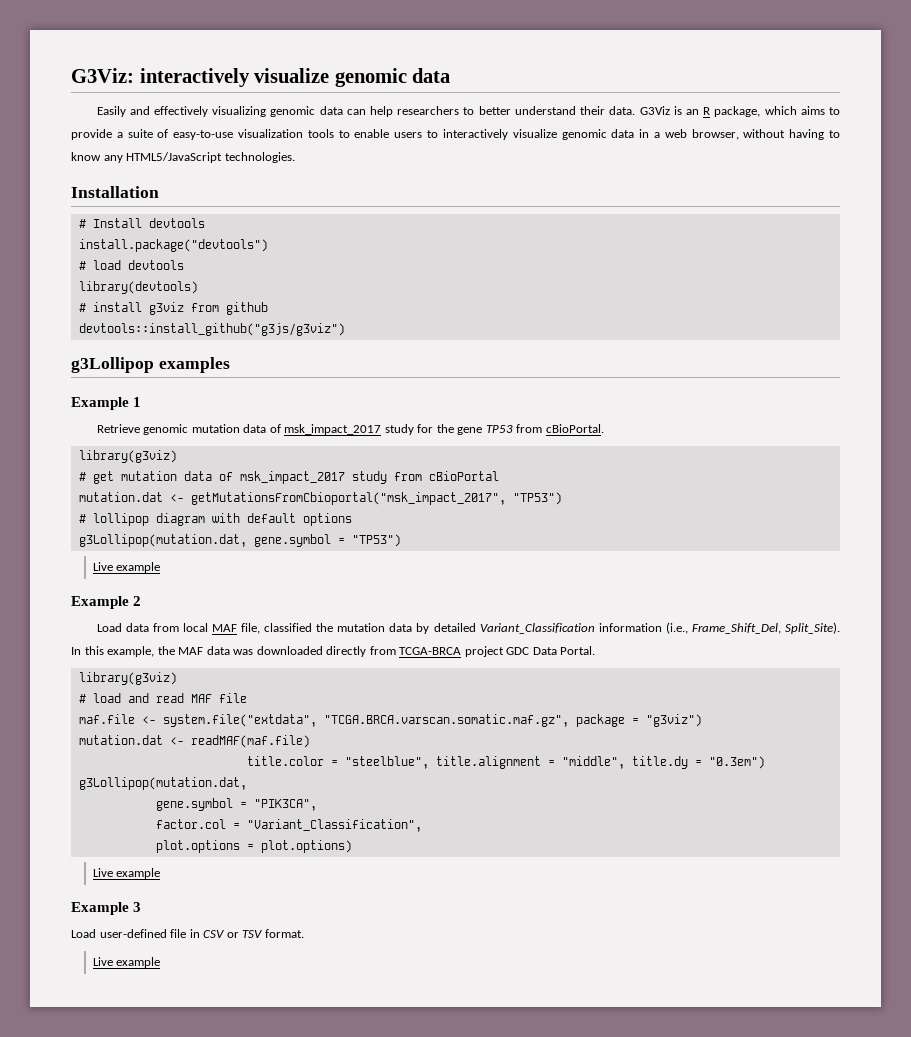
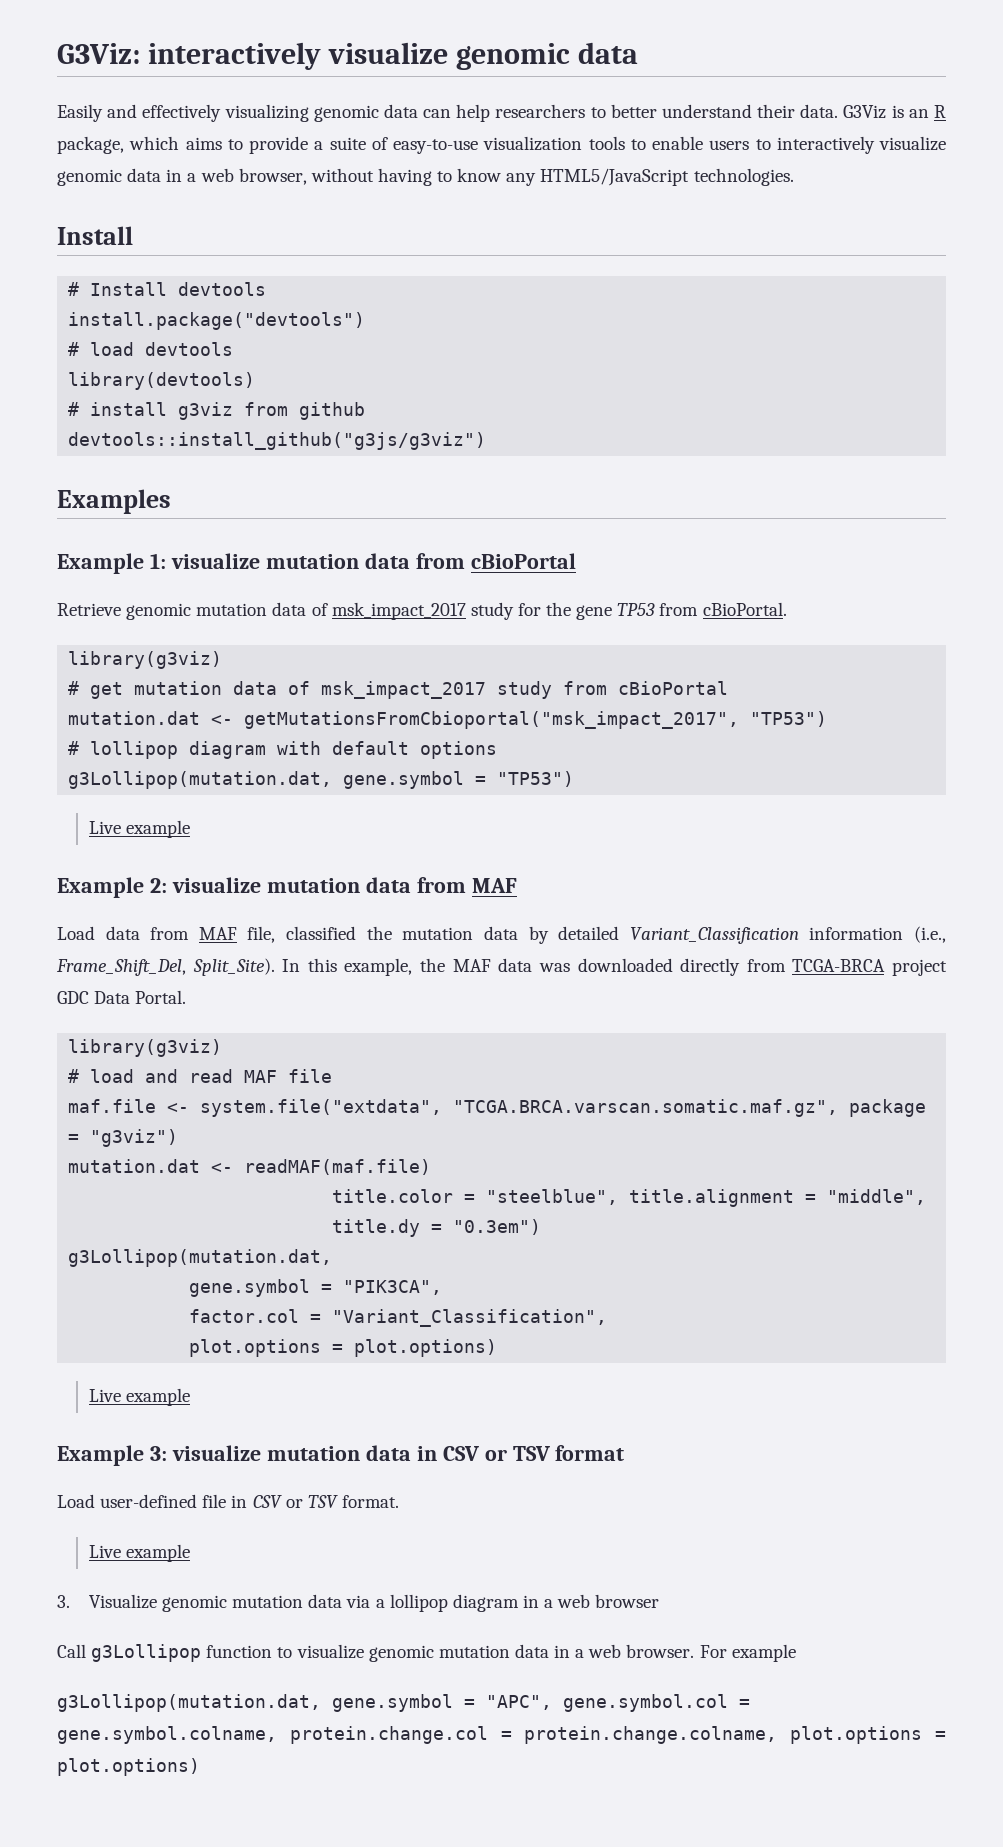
[71,186,159,198] Installation -> [57,226,133,245] Install
[71,357,230,373] [71,397,142,410] g3Lollipop examples // Example 1 -> [57,489,171,514] [57,553,576,574] Examples // Example 1: visualize mutation data from cBioPortal
[133,596,142,606] 2 -> [149,877,517,893] 2: visualize mutation data from MAF
[182,623,208,632] local -> (190, 933) none
[133,902,142,912] 3 -> [149,1445,625,1461] 3: visualize mutation data in CSV or TSV format
(161, 962) none -> [57,1594,660,1612] [57,1644,796,1662] [57,1694,750,1712] [57,1726,946,1744] [57,1758,200,1776] // 3. Visualize genomic mutation data via a lollipop diagram in a web browser // Call g3Lollipop function to visualize genomic mutation data in a web browser. For example // g3Lollipop(mutation.dat, gene.symbol = "APC", gene.symbol.col = gene.symbol.colname, protein.change.col = protein.change.colname, plot.options = plot.options)

